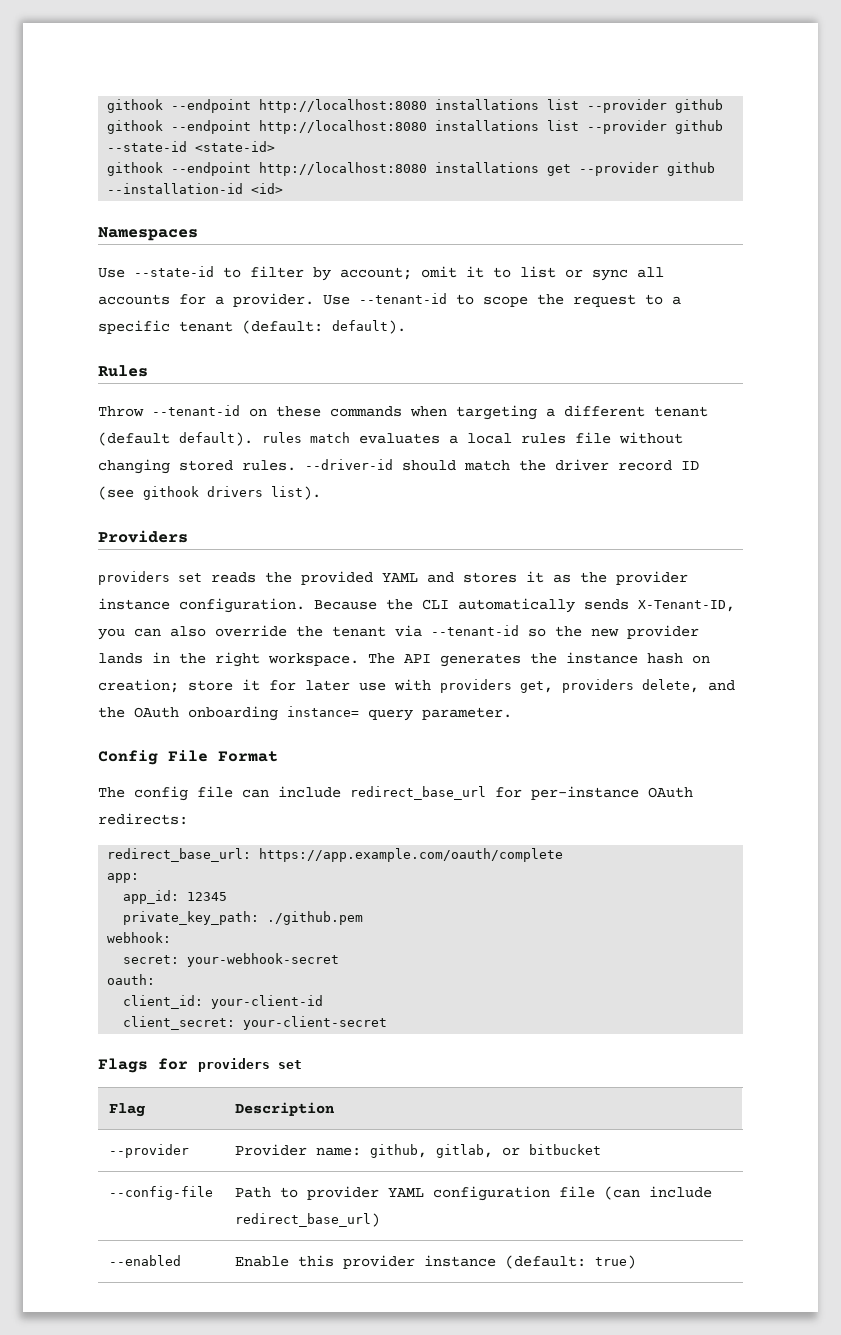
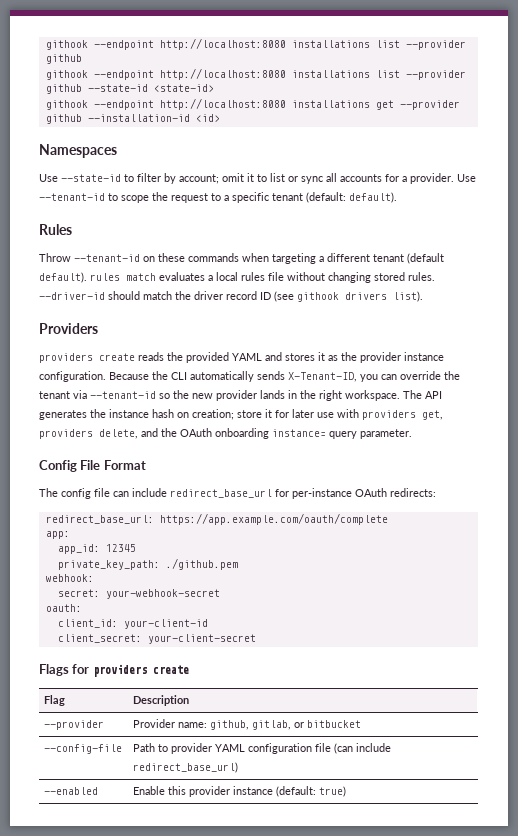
[178,573,202,582] set -> [99,353,135,361] create
[170,626,206,637] also -> (397, 377) none
[278,1060,302,1069] set -> [152,665,189,674] create

